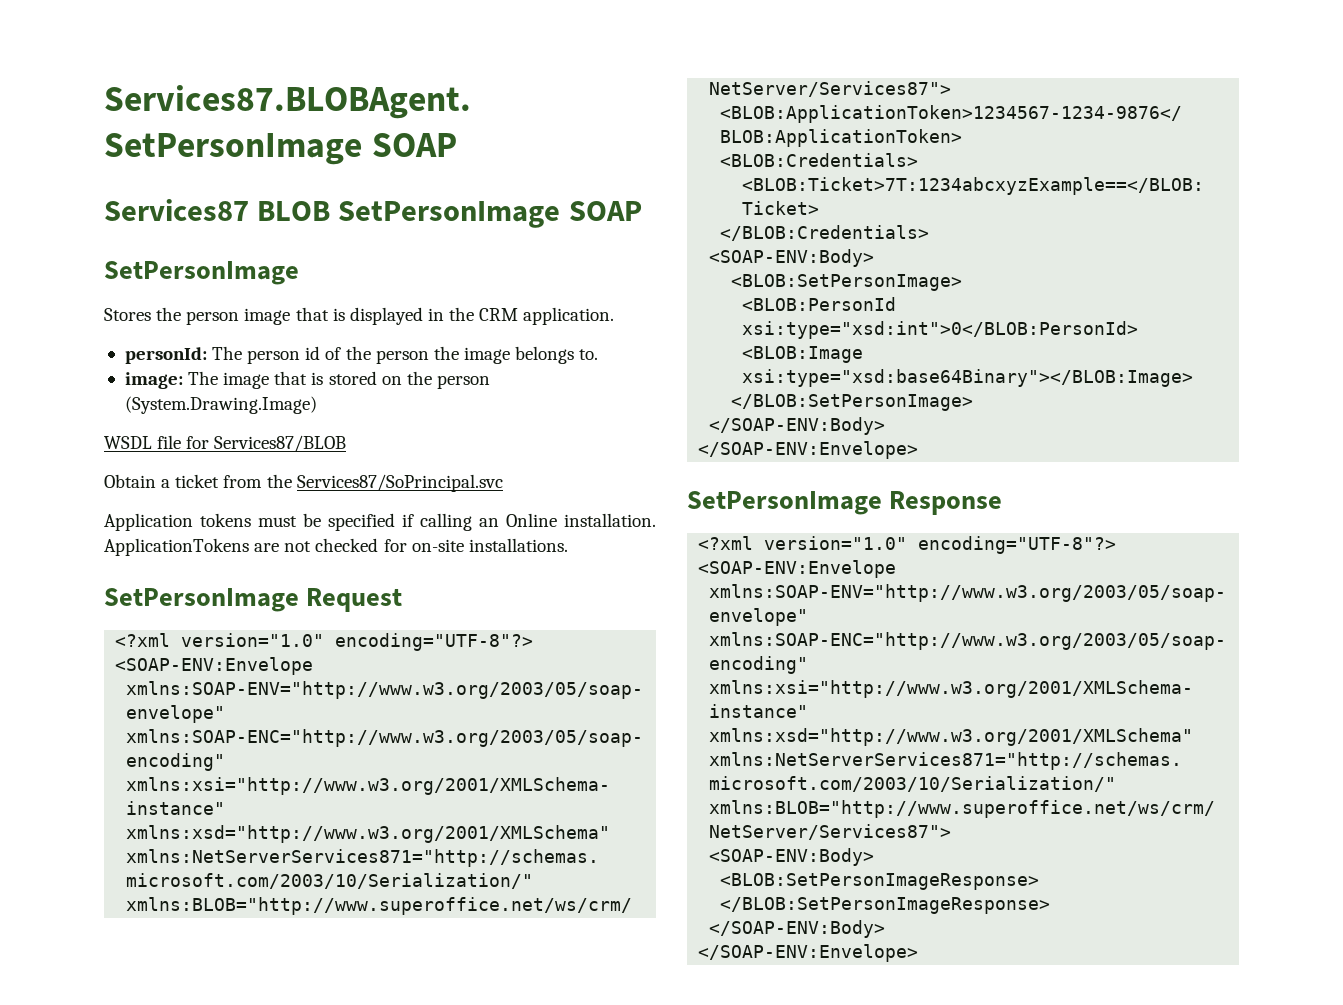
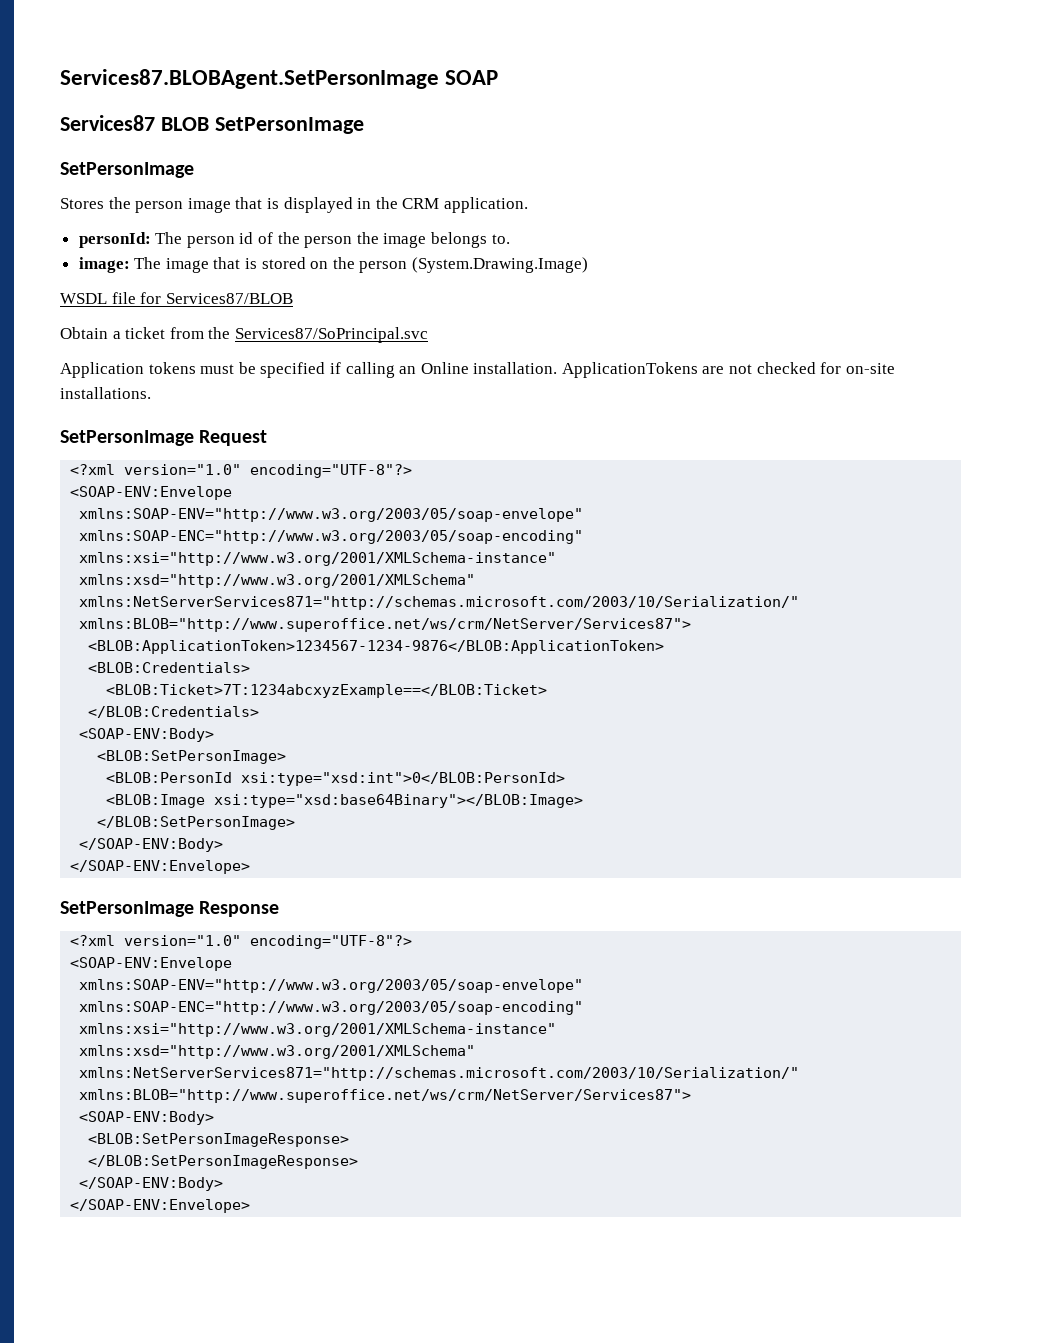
[568,201,642,221] SOAP -> (364, 125) none

